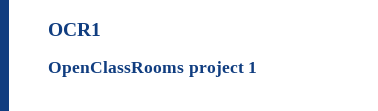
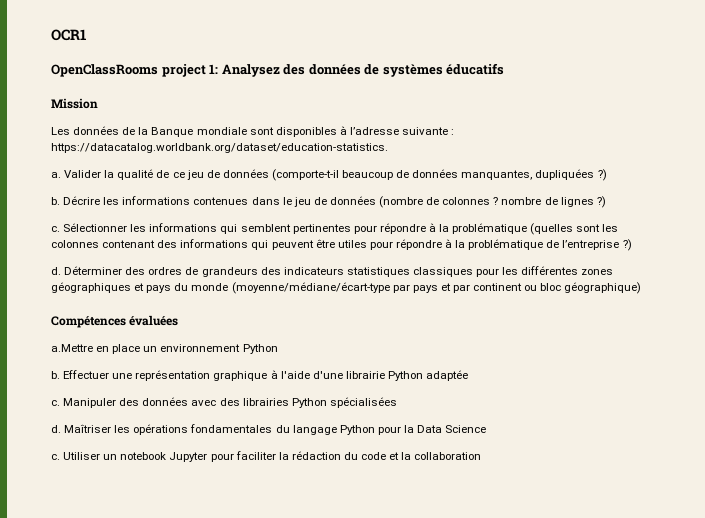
[248,62,258,73] 1 -> [209,63,505,77] [51,98,98,109] [51,126,455,137] [51,143,388,153] [51,169,607,181] [51,196,606,208] [51,223,619,235] [51,239,632,251] [51,266,614,277] [51,282,642,294] [51,315,179,328] [51,344,278,354] [51,370,469,381] [51,397,397,408] [51,424,487,435] [51,451,482,462] 1: Analysez des données de systèmes éducatifs // Mission // Les données de la Banque mondiale sont disponibles à l’adresse suivante : https://datacatalog.worldbank.org/dataset/education-statistics. // a. Valider la qualité de ce jeu de données (comporte-t-il beaucoup de données manquantes, dupliquées ?) // b. Décrire les informations contenues dans le jeu de données (nombre de colonnes ? nombre de lignes ?) // c. Sélectionner les informations qui semblent pertinentes pour répondre à la problématique (quelles sont les colonnes contenant des informations qui peuvent être utiles pour répondre à la problématique de l’entreprise ?) // d. Déterminer des ordres de grandeurs des indicateurs statistiques classiques pour les différentes zones géographiques et pays du monde (moyenne/médiane/écart-type par pays et par continent ou bloc géographique) // Compétences évaluées // a.Mettre en place un environnement Python // b. Effectuer une représentation graphique à l'aide d'une librairie Python adaptée // c. Manipuler des données avec des librairies Python spécialisées // d. Maîtriser les opérations fondamentales du langage Python pour la Data Science // c. Utiliser un notebook Jupyter pour faciliter la rédaction du code et la collaboration

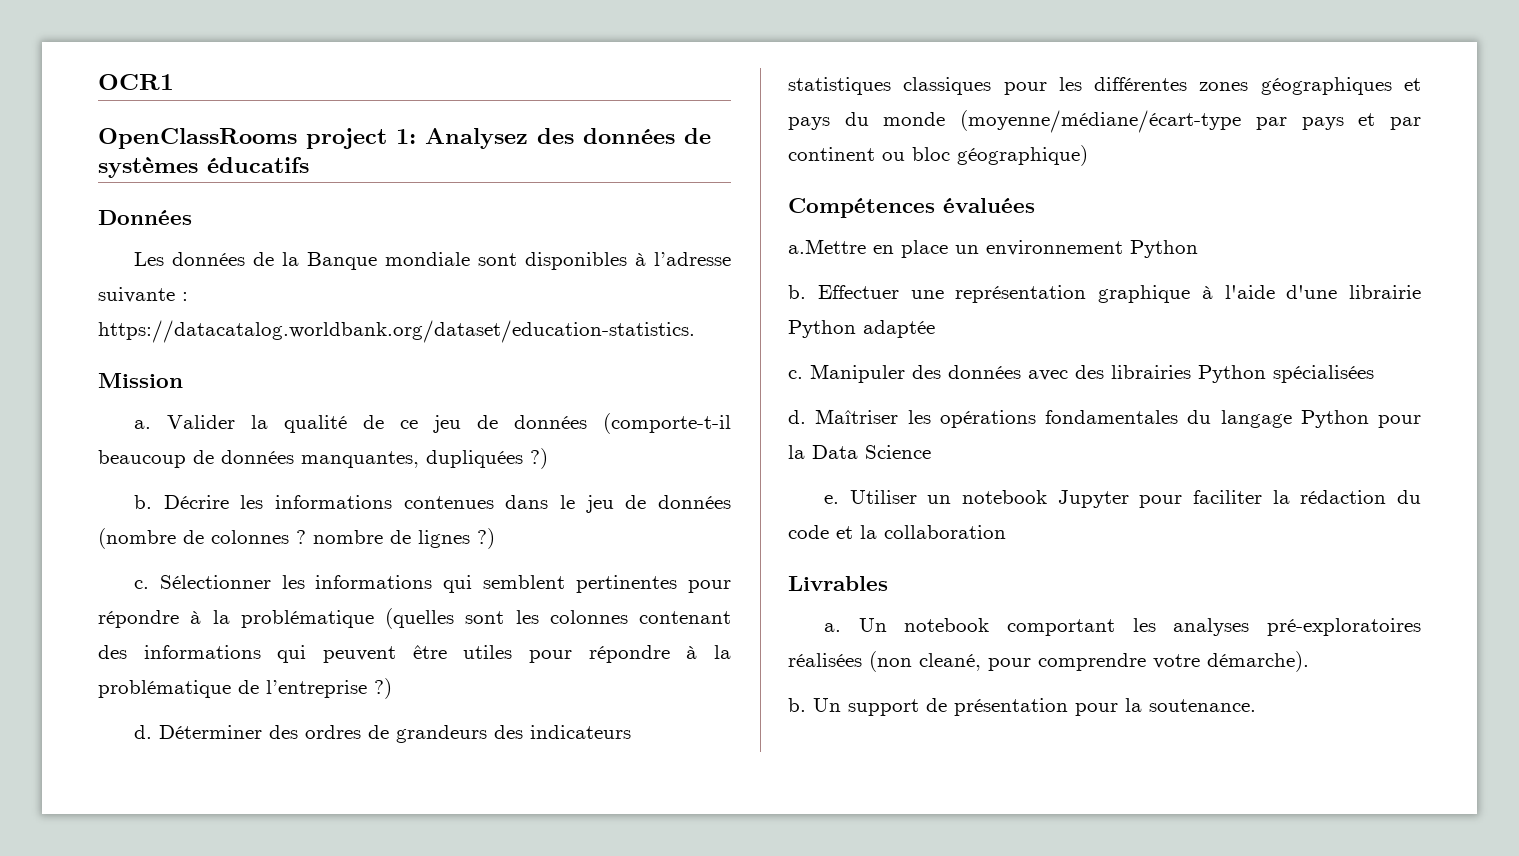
[51,98,98,109] Mission -> [98,210,192,225] Données
(388, 148) none -> [98,373,183,388] // Mission
[51,454,60,460] c. -> [823,495,839,504] e.
(482, 456) none -> [788,576,888,591] [823,618,1421,636] [788,651,1309,672] [788,698,1256,716] // Livrables // a. Un notebook comportant les analyses pré-exploratoires réalisées (non cleané, pour comprendre votre démarche). // b. Un support de présentation pour la soutenance.

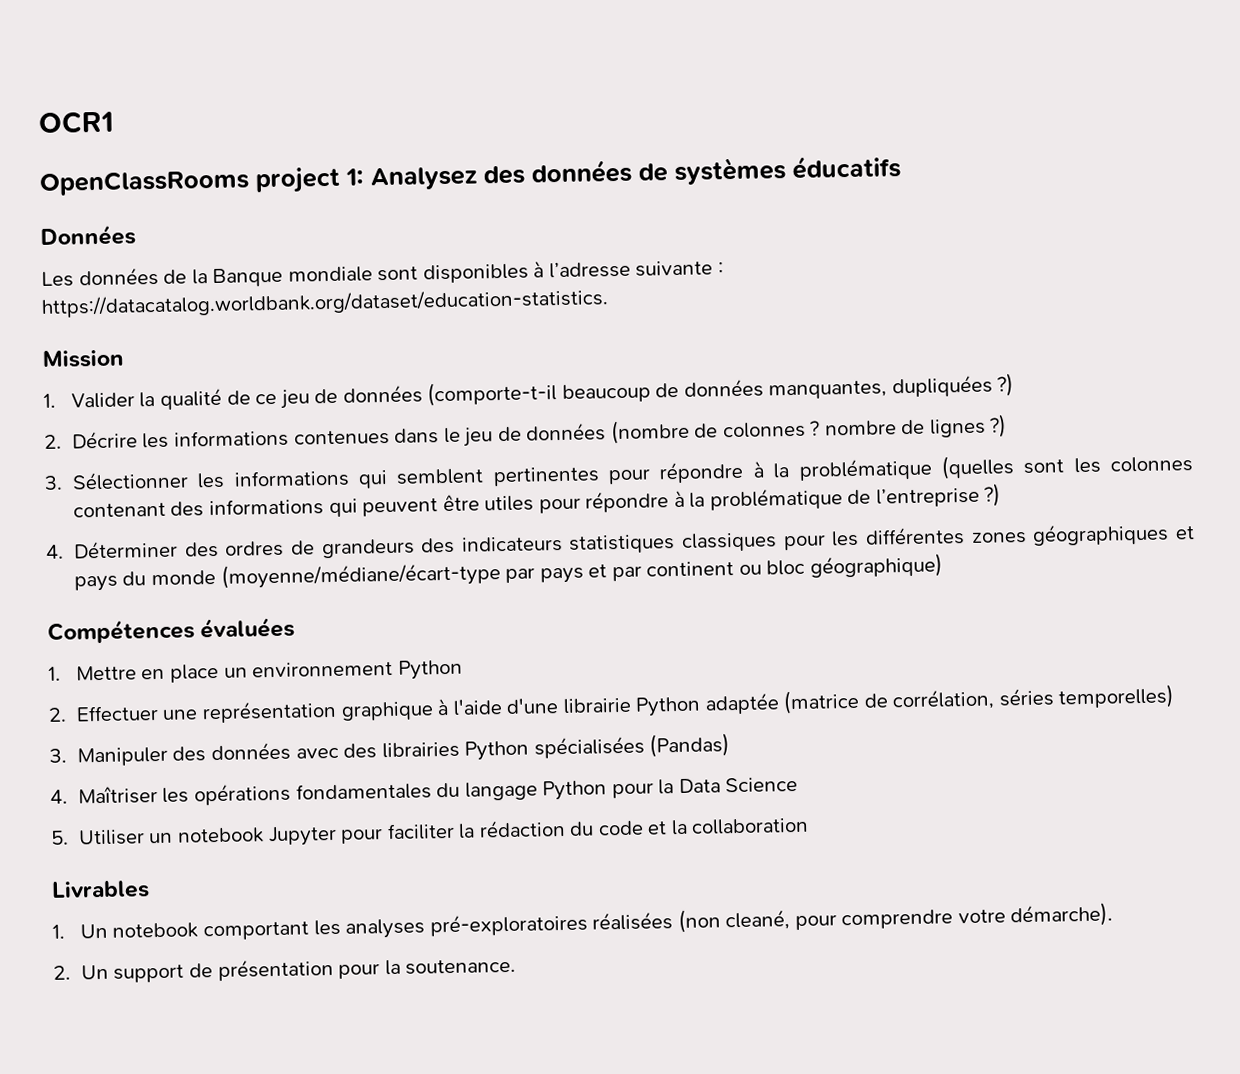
[133,420,151,429] a. -> [43,393,56,408] 1.
[133,495,152,509] b. -> [44,434,62,449] 2.
[133,580,149,589] c. -> [44,475,63,490] 3.
[133,725,152,739] d. -> [46,544,64,559] 4.
[788,239,866,254] a.Mettre -> [48,665,137,681] 1. Mettre
[788,285,806,299] b. -> [48,707,67,722] 2.
[788,370,803,379] // c. -> [783,684,1176,715] [49,748,67,763] (matrice de corrélation, séries temporelles) // 3.
[788,410,806,424] // d. -> [649,733,731,758] [50,789,68,804] (Pandas) // 4.
[823,495,839,504] e. -> [50,830,69,845] 5.
[823,623,841,632] a. -> [52,924,65,939] 1.
[788,698,806,712] b. -> [53,965,71,980] 2.

